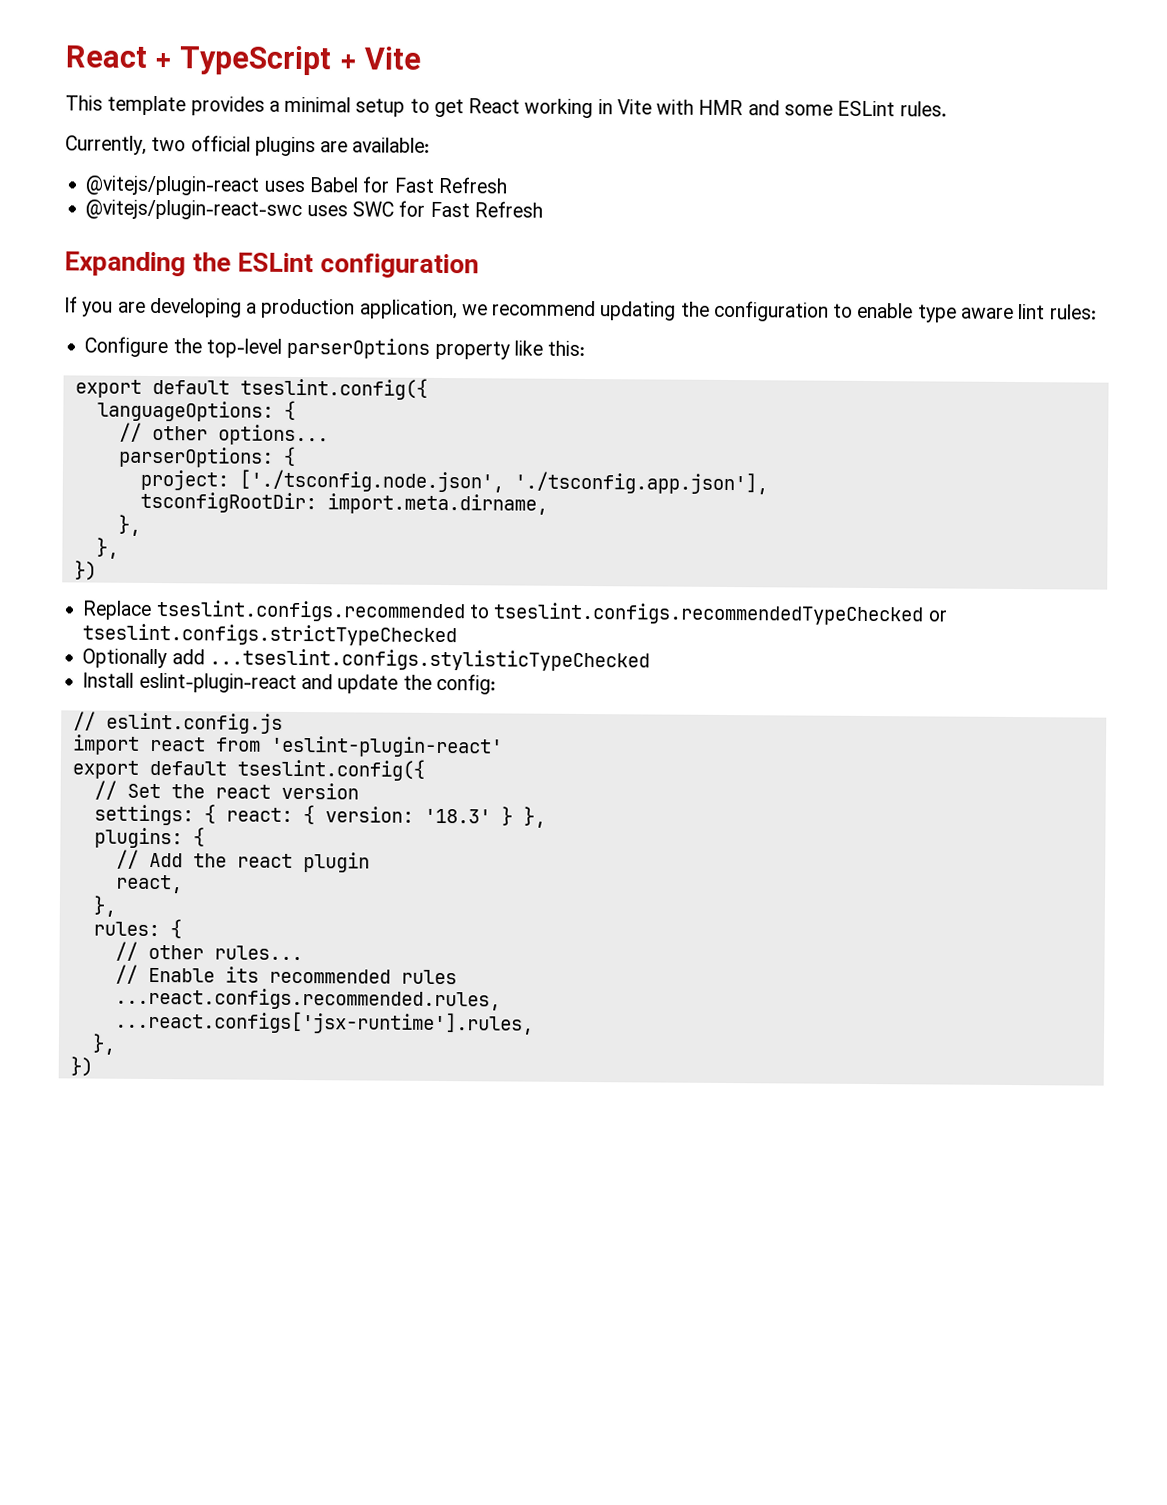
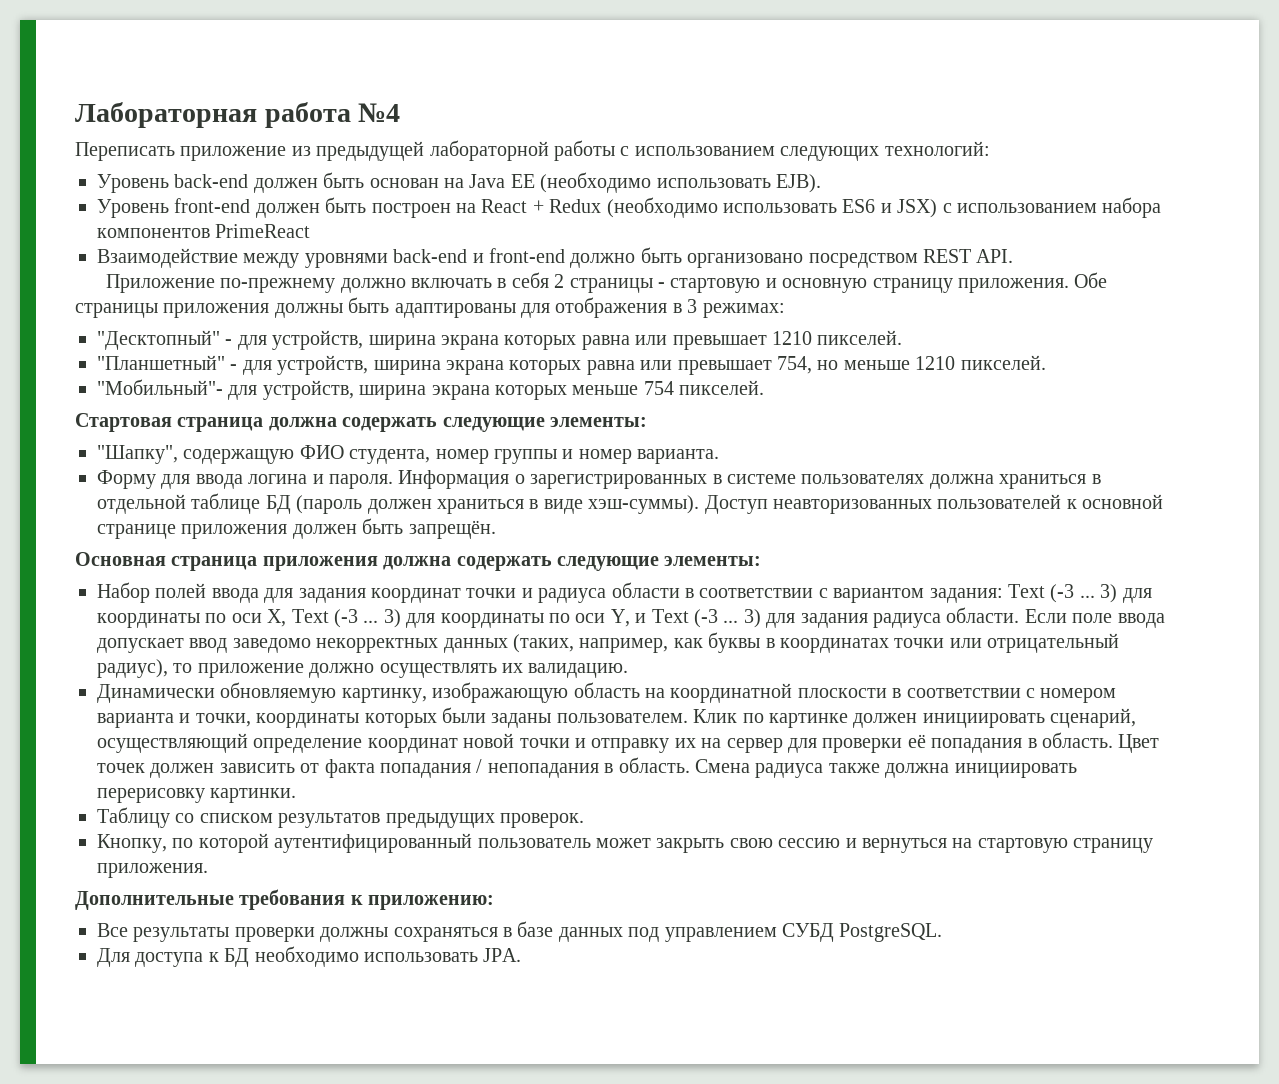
[65,45,421,76] [65,95,947,119] [65,135,431,157] [85,175,508,196] [85,199,543,221] [64,251,480,279] [64,296,1097,323] [84,336,586,360] [74,377,428,400] [96,400,296,422] [118,422,329,446] [117,446,296,468] [139,469,768,495] [139,491,548,515] [117,514,141,536] [95,537,119,559] [73,560,97,581] [82,600,947,626] [82,623,458,647] [82,648,650,672] [82,672,496,695] [72,711,283,734] [71,734,503,758] [71,758,425,781] [93,780,359,800] [93,804,546,828] [93,827,205,849] [115,849,370,873] [115,874,183,894] [92,895,116,917] [92,919,182,939] [114,941,303,961] [114,964,457,985] [114,987,501,1011] [114,1010,534,1035] [91,1033,116,1055] [69,1056,93,1077] React + TypeScript + Vite // This template provides a minimal setup to get React working in Vite with HMR and some ESLint rules. // Currently, two official plugins are available: // @vitejs/plugin-react uses Babel for Fast Refresh // @vitejs/plugin-react-swc uses SWC for Fast Refresh // Expanding the ESLint configuration // If you are developing a production application, we recommend updating the configuration to enable type aware lint rules: // Configure the top-level parserOptions property like this: // export default tseslint.config({ // languageOptions: { // // other options... // parserOptions: { // project: ['./tsconfig.node.json', './tsconfig.app.json'], // tsconfigRootDir: import.meta.dirname, // }, // }, // }) // Replace tseslint.configs.recommended to tseslint.configs.recommendedTypeChecked or tseslint.configs.strictTypeChecked // Optionally add ...tseslint.configs.stylisticTypeChecked // Install eslint-plugin-react and update the config: // // eslint.config.js // import react from 'eslint-plugin-react' // export default tseslint.config({ // // Set the react version // settings: { react: { version: '18.3' } }, // plugins: { // // Add the react plugin // react, // }, // rules: { // // other rules... // // Enable its recommended rules // ...react.configs.recommended.rules, // ...react.configs['jsx-runtime'].rules, // }, // }) -> [75,102,401,128] [75,140,990,161] [97,172,821,193] [97,197,1162,218] [97,224,311,238] [97,247,1014,268] [105,272,1108,293] [75,297,785,318] [97,330,903,350] [97,355,1046,375] [97,379,765,400] [75,413,647,432] [97,445,720,464] [97,470,1101,489] [97,493,1164,514] [97,518,496,539] [75,552,762,571] [97,582,1152,603] [97,607,1165,628] [97,632,1120,653] [97,659,629,678] [97,682,1117,703] [97,707,1137,728] [97,732,1160,753] [97,757,1077,778] [97,788,297,803] [97,807,584,828] [97,833,1154,853] [97,863,208,878] [75,889,495,910] [97,921,943,942] [97,946,522,967] Лабораторная работа №4 // Переписать приложение из предыдущей лабораторной работы с использованием следующих технологий: // Уровень back-end должен быть основан на Java EE (необходимо использовать EJB). // Уровень front-end должен быть построен на React + Redux (необходимо использовать ES6 и JSX) с использованием набора компонентов PrimeReact // Взаимодействие между уровнями back-end и front-end должно быть организовано посредством REST API. // Приложение по-прежнему должно включать в себя 2 страницы - стартовую и основную страницу приложения. Обе страницы приложения должны быть адаптированы для отображения в 3 режимах: // "Десктопный" - для устройств, ширина экрана которых равна или превышает 1210 пикселей. // "Планшетный" - для устройств, ширина экрана которых равна или превышает 754, но меньше 1210 пикселей. // "Мобильный"- для устройств, ширина экрана которых меньше 754 пикселей. // Стартовая страница должна содержать следующие элементы: // "Шапку", содержащую ФИО студента, номер группы и номер варианта. // Форму для ввода логина и пароля. Информация о зарегистрированных в системе пользователях должна храниться в отдельной таблице БД (пароль должен храниться в виде хэш-суммы). Доступ неавторизованных пользователей к основной странице приложения должен быть запрещён. // Основная страница приложения должна содержать следующие элементы: // Набор полей ввода для задания координат точки и радиуса области в соответствии с вариантом задания: Text (-3 ... 3) для координаты по оси X, Text (-3 ... 3) для координаты по оси Y, и Text (-3 ... 3) для задания радиуса области. Если поле ввода допускает ввод заведомо некорректных данных (таких, например, как буквы в координатах точки или отрицательный радиус), то приложение должно осуществлять их валидацию. // Динамически обновляемую картинку, изображающую область на координатной плоскости в соответствии с номером варианта и точки, координаты которых были заданы пользователем. Клик по картинке должен инициировать сценарий, осуществляющий определение координат новой точки и отправку их на сервер для проверки её попадания в область. Цвет точек должен зависить от факта попадания / непопадания в область. Смена радиуса также должна инициировать перерисовку картинки. // Таблицу со списком результатов предыдущих проверок. // Кнопку, по которой аутентифицированный пользователь может закрыть свою сессию и вернуться на стартовую страницу приложения. // Дополнительные требования к приложению: // Все результаты проверки должны сохраняться в базе данных под управлением СУБД PostgreSQL. // Для доступа к БД необходимо использовать JPA.

